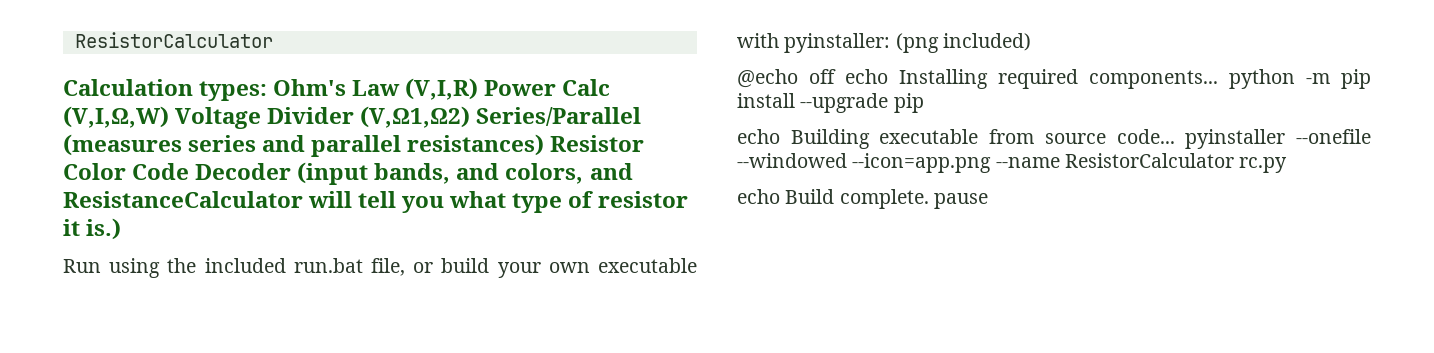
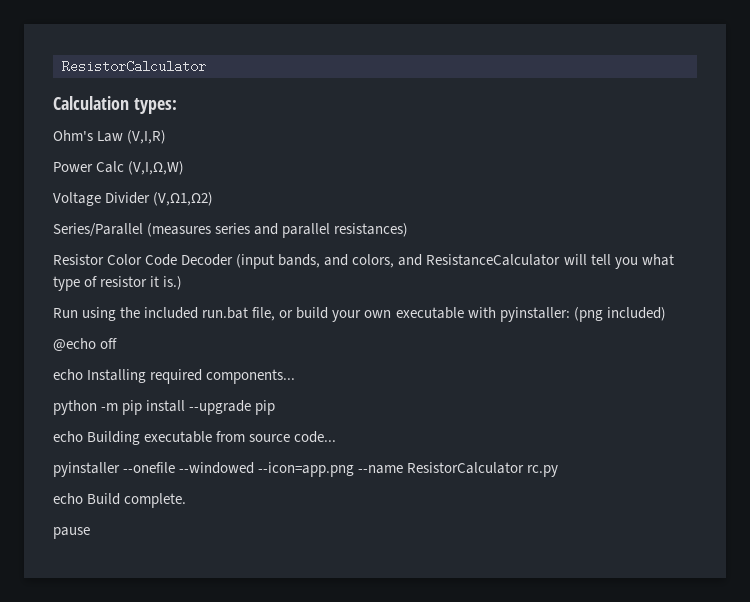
(268, 91) none -> (177, 106) //
(479, 89) none -> (167, 137) //
(169, 117) none -> (185, 168) //
(471, 117) none -> (214, 199) //
(545, 145) none -> (409, 230) //
(836, 76) none -> (118, 343) //
(1218, 79) none -> (296, 376) //
(1175, 136) none -> (337, 437) //
(929, 199) none -> (187, 500) //

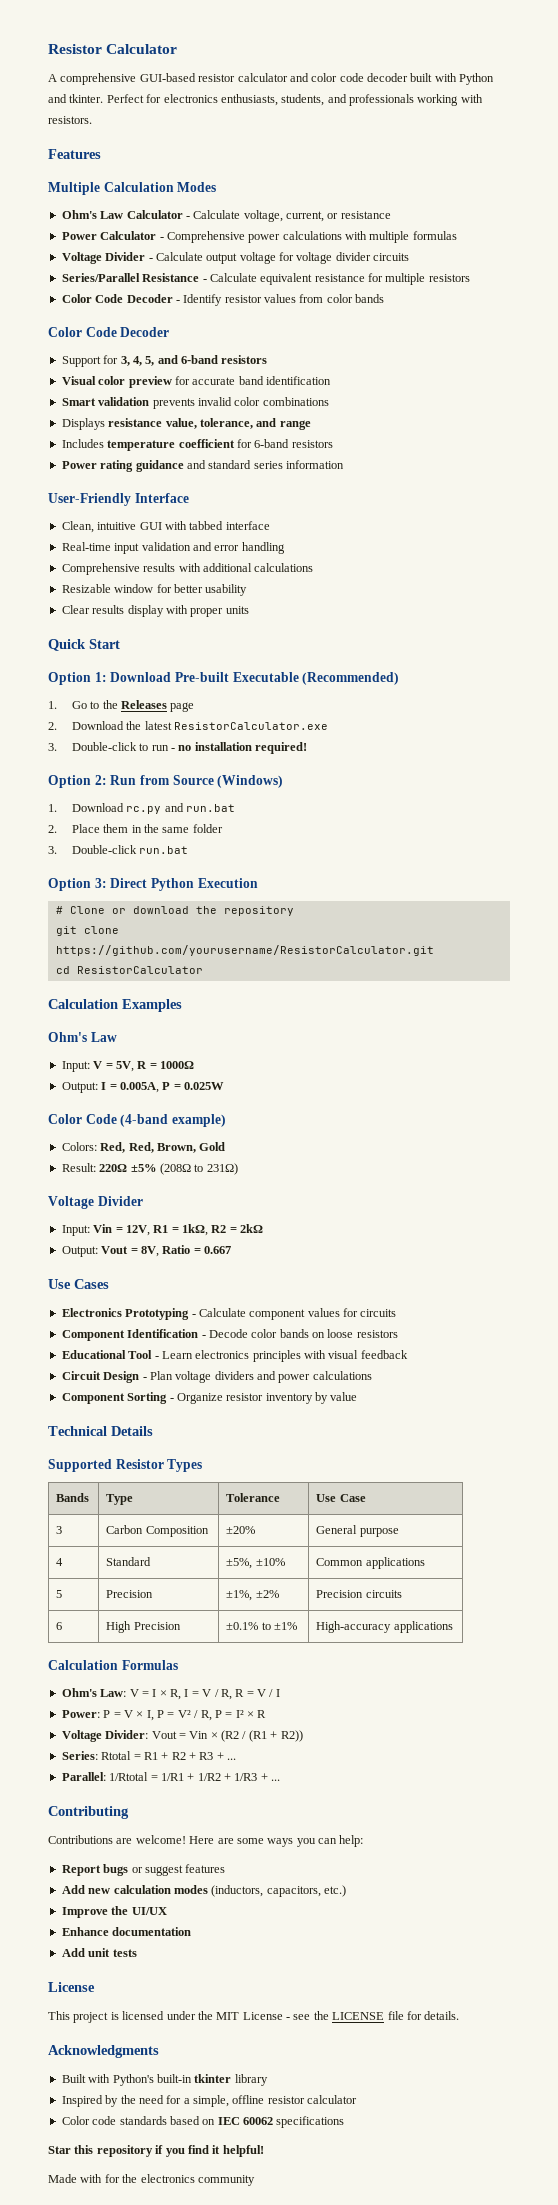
(62, 66) none -> [48,44,178,54] [48,73,495,85] [48,94,483,106] [48,116,92,124] [48,149,101,159] [48,182,217,195] [61,210,391,222] [61,231,457,243] [61,252,410,264] [61,273,470,285] [61,294,385,306] [48,327,170,337] [61,355,268,367] [61,376,331,388] [61,397,329,409] [61,418,311,430] [61,439,333,451] [61,460,344,472] [48,493,189,506] [61,521,270,533] [61,542,285,554] [61,563,314,575] [61,584,248,596] [61,605,249,617] [48,639,120,651] [48,672,400,685] [48,700,195,712] [48,721,328,730] [48,742,308,754] [48,775,284,788] [48,803,235,814] [48,824,223,833] [48,845,189,854] [48,878,258,891] [55,906,294,916] [55,926,119,936] [55,945,434,956] [55,966,70,974] Resistor Calculator // A comprehensive GUI-based resistor calculator and color code decoder built with Python and tkinter. Perfect for electronics enthusiasts, students, and professionals working with resistors. // Features // Multiple Calculation Modes // Ohm's Law Calculator - Calculate voltage, current, or resistance // Power Calculator - Comprehensive power calculations with multiple formulas // Voltage Divider - Calculate output voltage for voltage divider circuits // Series/Parallel Resistance - Calculate equivalent resistance for multiple resistors // Color Code Decoder - Identify resistor values from color bands // Color Code Decoder // Support for 3, 4, 5, and 6-band resistors // Visual color preview for accurate band identification // Smart validation prevents invalid color combinations // Displays resistance value, tolerance, and range // Includes temperature coefficient for 6-band resistors // Power rating guidance and standard series information // User-Friendly Interface // Clean, intuitive GUI with tabbed interface // Real-time input validation and error handling // Comprehensive results with additional calculations // Resizable window for better usability // Clear results display with proper units // Quick Start // Option 1: Download Pre-built Executable (Recommended) // 1. Go to the Releases page // 2. Download the latest ResistorCalculator.exe // 3. Double-click to run - no installation required! // Option 2: Run from Source (Windows) // 1. Download rc.py and run.bat // 2. Place them in the same folder // 3. Double-click run.bat // Option 3: Direct Python Execution // # Clone or download the repository // git clone https://github.com/yourusername/ResistorCalculator.git // cd
[133,98,177,114] [53,130,167,144] [53,161,185,175] [53,192,214,206] [53,223,409,238] [53,254,674,269] [53,276,183,291] [53,307,666,322] [53,338,118,351] [53,369,296,384] [53,400,276,415] [53,431,337,445] [53,462,559,477] [53,493,187,508] [53,527,90,539] types: // Ohm's Law (V,I,R) // Power Calc (V,I,Ω,W) // Voltage Divider (V,Ω1,Ω2) // Series/Parallel (measures series and parallel resistances) // Resistor Color Code Decoder (input bands, and colors, and ResistanceCalculator will tell you what type of resistor it is.) // Run using the included run.bat file, or build your own executable with pyinstaller: (png included) // @echo off // echo Installing required components... // python -m pip install --upgrade pip // echo Building executable from source code... // pyinstaller --onefile --windowed --icon=app.png --name ResistorCalculator rc.py // echo Build complete. // pause -> [122,999,182,1012] [48,1032,117,1042] [61,1061,194,1072] [61,1082,224,1093] [48,1114,226,1127] [61,1142,226,1153] [61,1163,238,1175] [48,1196,143,1209] [61,1224,264,1236] [61,1245,231,1257] [48,1279,109,1289] [61,1308,397,1320] [61,1329,398,1341] [61,1350,408,1362] [61,1371,372,1383] [61,1392,358,1404] [48,1426,153,1436] [48,1459,203,1472] [56,1493,90,1502] [106,1494,134,1505] [226,1493,281,1502] [316,1494,366,1502] [56,1526,63,1534] [106,1525,209,1537] [226,1526,256,1534] [316,1525,399,1537] [56,1558,64,1566] [106,1557,152,1566] [226,1558,285,1569] [316,1557,425,1569] [56,1590,63,1598] [106,1590,154,1598] [226,1590,279,1601] [316,1590,402,1598] [56,1622,63,1630] [106,1621,181,1633] [226,1622,297,1630] [316,1621,453,1633] [48,1660,178,1670] [61,1688,280,1700] [61,1710,267,1721] [61,1730,303,1742] [61,1751,237,1760] [61,1772,281,1781] [48,1806,129,1819] [48,1835,364,1847] [61,1864,226,1876] [61,1885,346,1897] [61,1906,167,1918] [61,1927,192,1936] [61,1948,137,1957] [48,1982,95,1992] [48,2011,460,2023] [48,2045,159,2058] [61,2074,268,2086] [61,2095,358,2107] [61,2116,345,2128] [48,2145,264,2157] [48,2174,255,2186] Examples // Ohm's Law // Input: V = 5V, R = 1000Ω // Output: I = 0.005A, P = 0.025W // Color Code (4-band example) // Colors: Red, Red, Brown, Gold // Result: 220Ω ±5% (208Ω to 231Ω) // Voltage Divider // Input: Vin = 12V, R1 = 1kΩ, R2 = 2kΩ // Output: Vout = 8V, Ratio = 0.667 // Use Cases // Electronics Prototyping - Calculate component values for circuits // Component Identification - Decode color bands on loose resistors // Educational Tool - Learn electronics principles with visual feedback // Circuit Design - Plan voltage dividers and power calculations // Component Sorting - Organize resistor inventory by value // Technical Details // Supported Resistor Types // Bands | Type | Tolerance | Use Case // 3 | Carbon Composition | ±20% | General purpose // 4 | Standard | ±5%, ±10% | Common applications // 5 | Precision | ±1%, ±2% | Precision circuits // 6 | High Precision | ±0.1% to ±1% | High-accuracy applications // Calculation Formulas // Ohm's Law: V = I × R, I = V / R, R = V / I // Power: P = V × I, P = V² / R, P = I² × R // Voltage Divider: Vout = Vin × (R2 / (R1 + R2)) // Series: Rtotal = R1 + R2 + R3 + ... // Parallel: 1/Rtotal = 1/R1 + 1/R2 + 1/R3 + ... // Contributing // Contributions are welcome! Here are some ways you can help: // Report bugs or suggest features // Add new calculation modes (inductors, capacitors, etc.) // Improve the UI/UX // Enhance documentation // Add unit tests // License // This project is licensed under the MIT License - see the LICENSE file for details. // Acknowledgments // Built with Python's built-in tkinter library // Inspired by the need for a simple, offline resistor calculator // Color code standards based on IEC 60062 specifications // Star this repository if you find it helpful! // Made with for the electronics community

